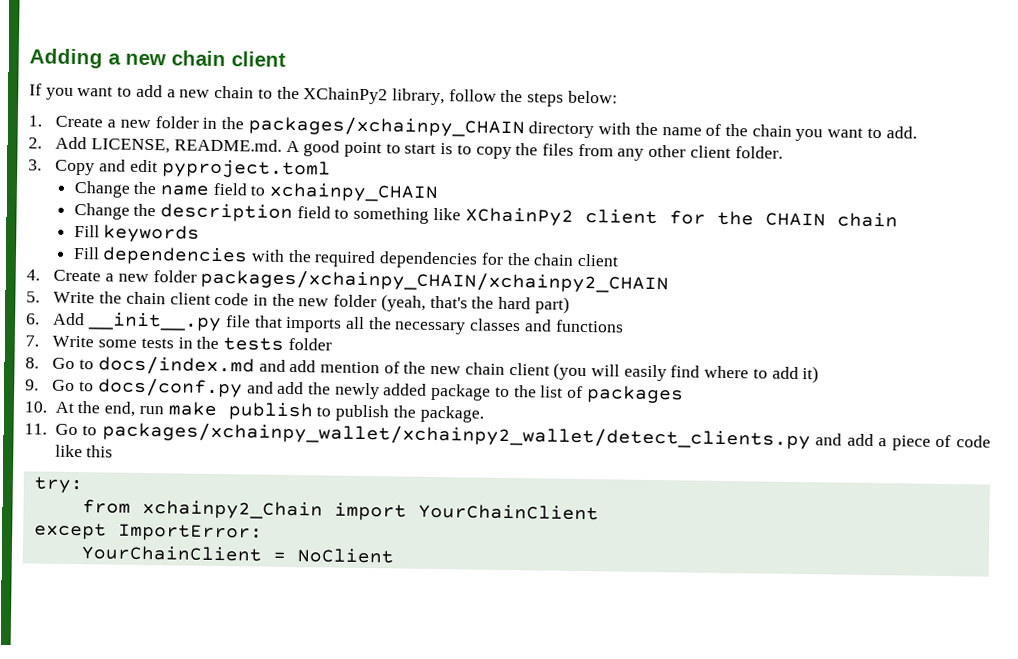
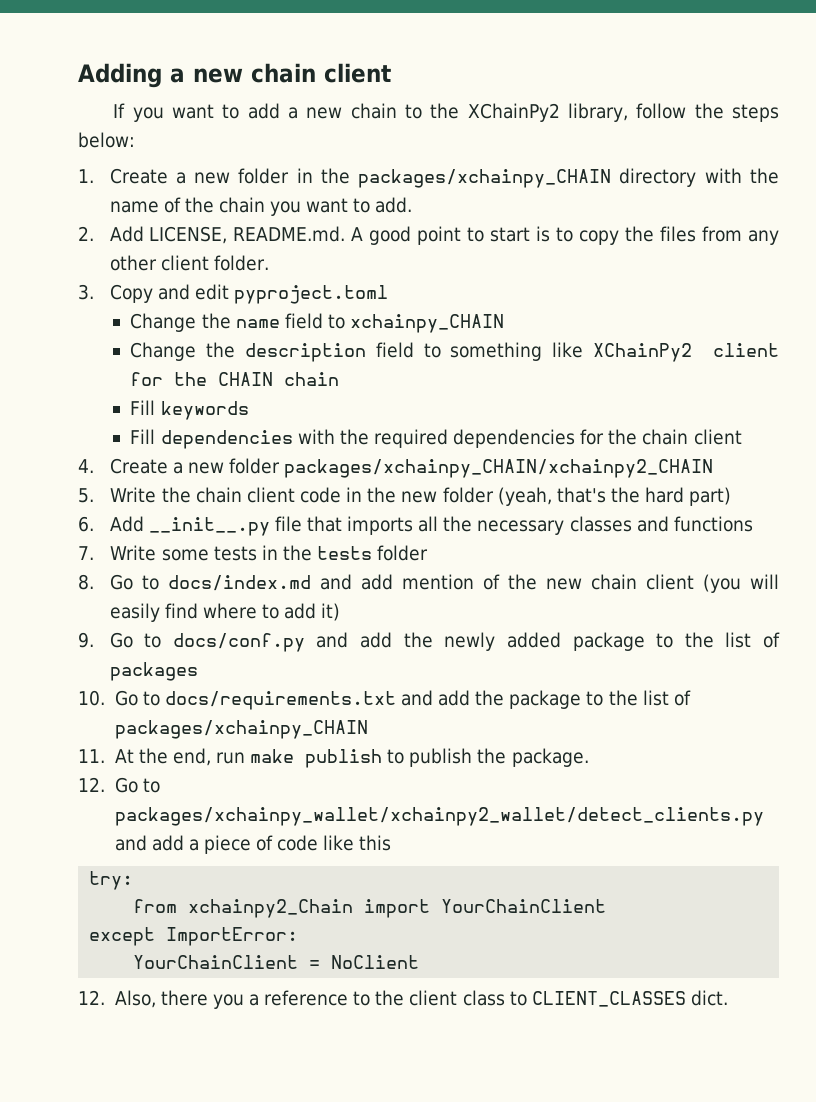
(47, 407) none -> [114,690,691,710] [114,720,368,739] [78,749,105,763] Go to docs/requirements.txt and add the package to the list of packages/xchainpy_CHAIN // 11.
[24,423,47,435] 11. -> [78,777,105,792] 12.
(394, 556) none -> [78,990,728,1009] // 12. Also, there you a reference to the client class to CLIENT_CLASSES dict.

